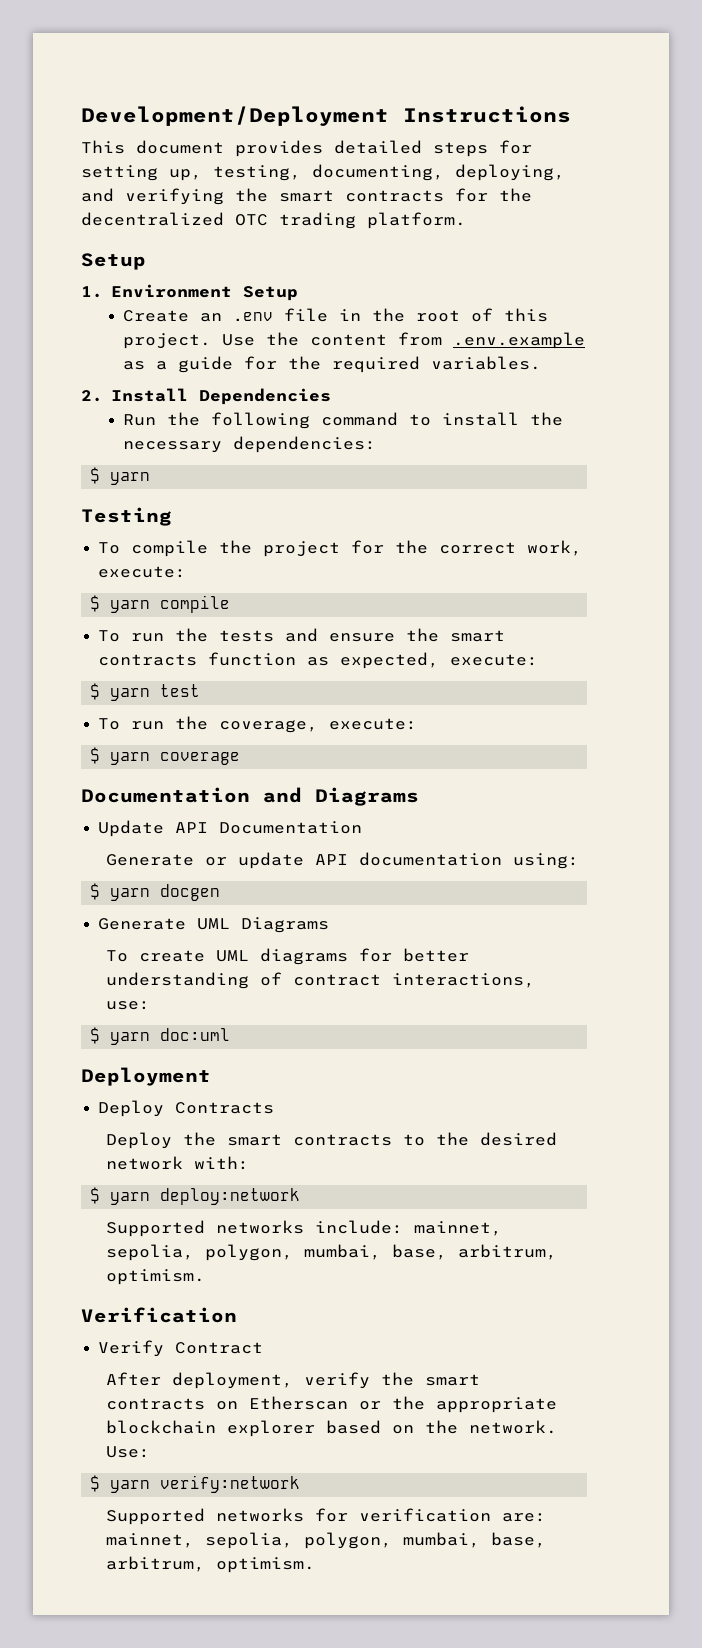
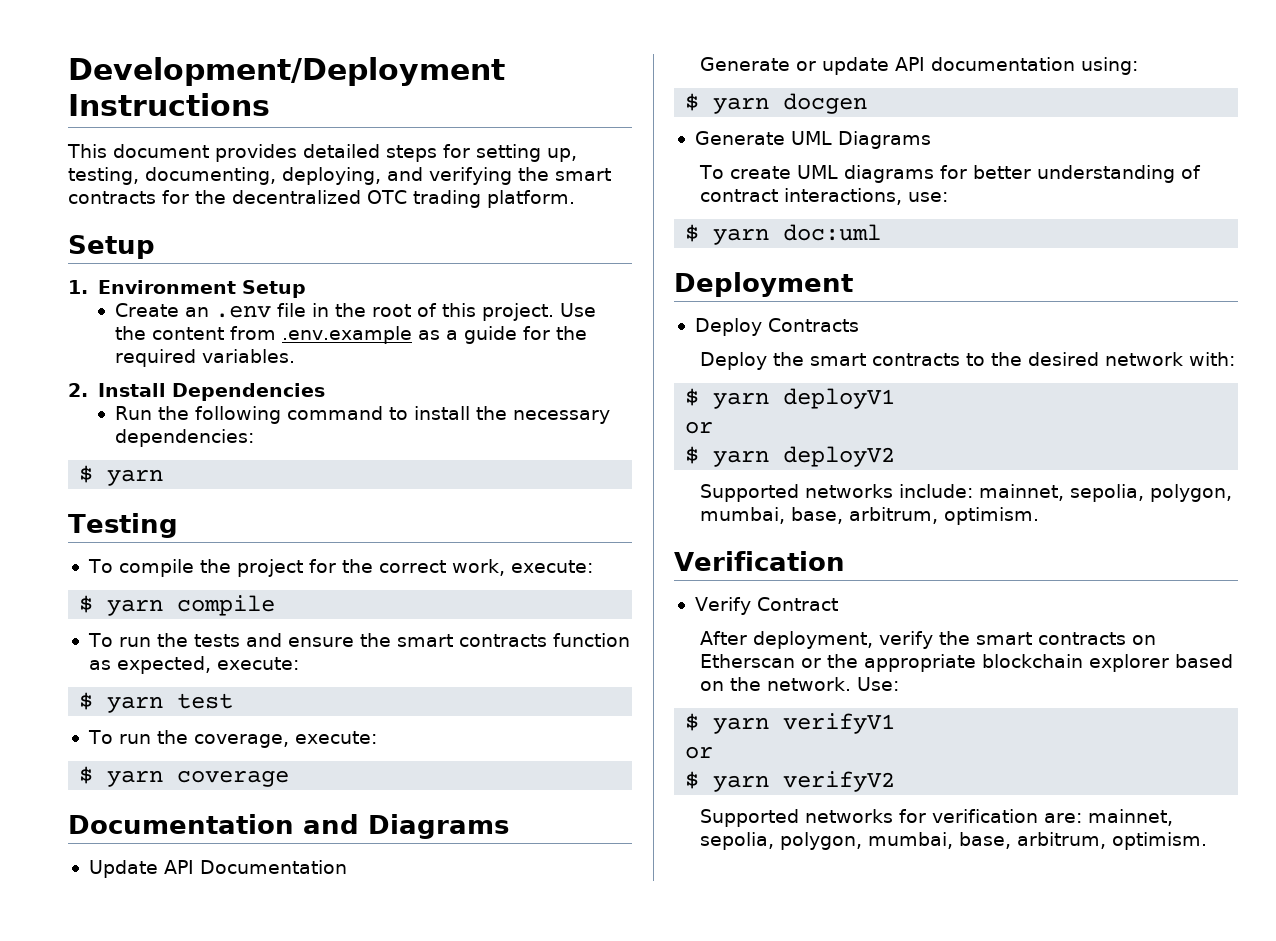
[160,1188,301,1205] deploy:network -> [783,388,896,409] [685,421,714,434] [685,446,896,467] deployV1 // or // $ yarn deployV2
[160,1475,301,1493] verify:network -> [783,713,896,734] [685,746,714,759] [685,771,896,792] verifyV1 // or // $ yarn verifyV2

